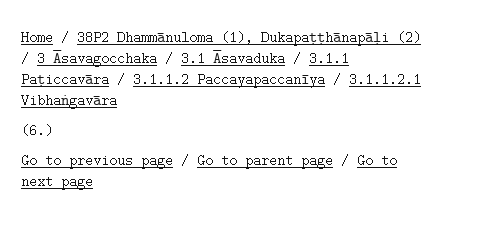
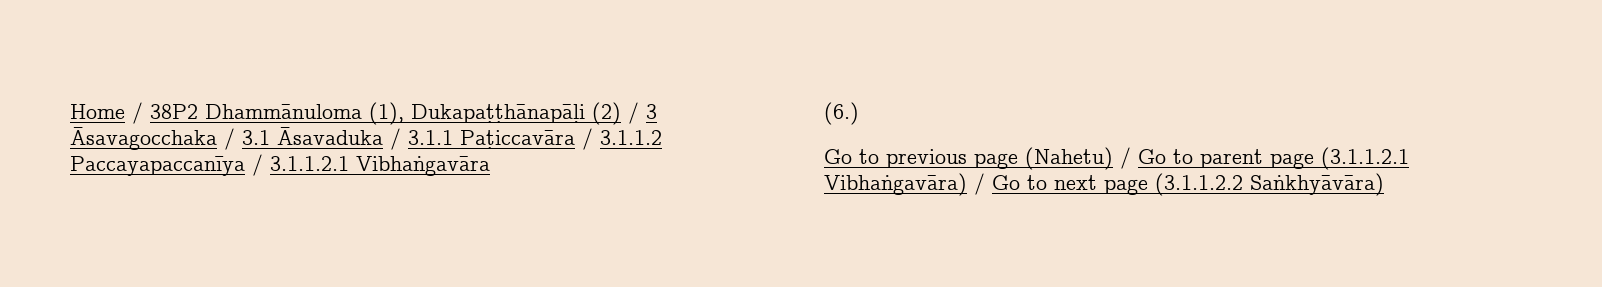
(173, 161) none -> [1025,147,1113,170] (Nahetu)
(333, 161) none -> [1321,147,1409,170] [824,173,967,196] (3.1.1.2.1 Vibhaṅgavāra)
(93, 182) none -> [1155,173,1384,196] (3.1.1.2.2 Saṅkhyāvāra)

